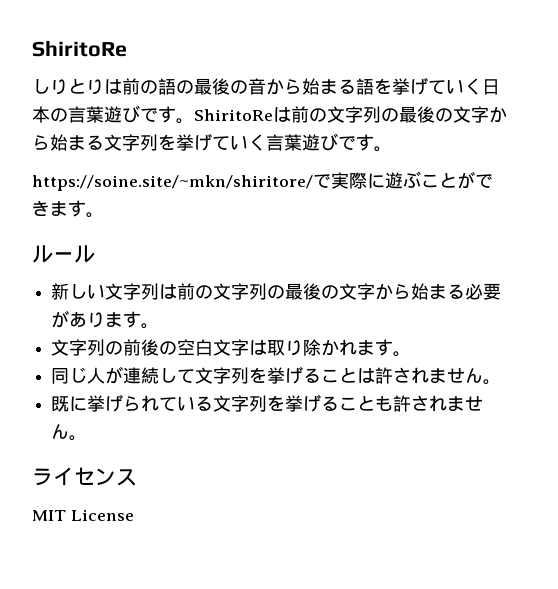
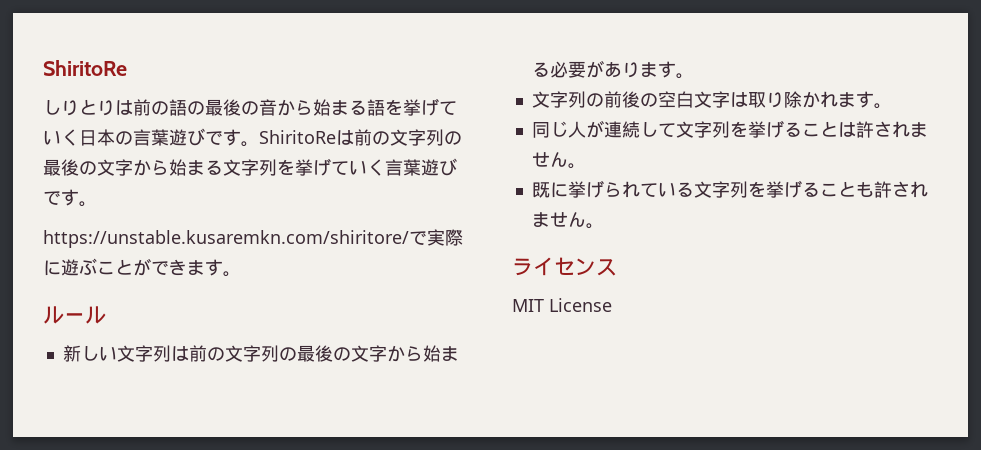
[32,175,313,191] https://soine.site/~mkn/shiritore/ -> [43,230,409,248] https://unstable.kusaremkn.com/shiritore/

